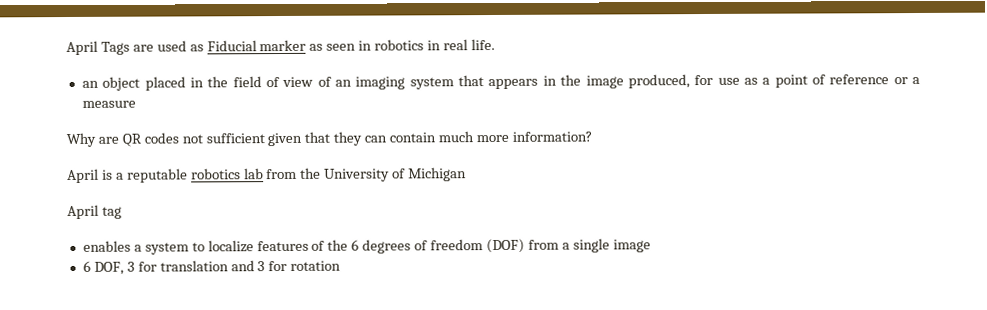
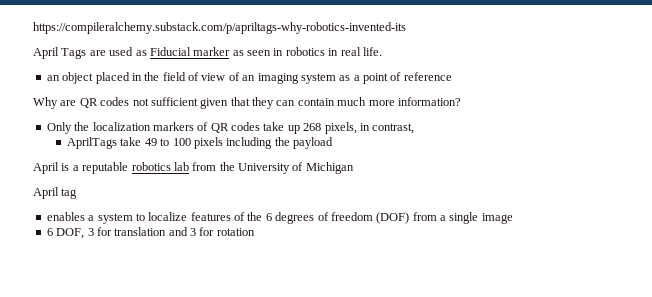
(66, 48) none -> [33,22,406,34] https://compileralchemy.substack.com/p/apriltags-why-robotics-invented-its //
[458,74,740,90] that appears in the image produced, for use -> (336, 78) none
[893,76,921,85] [81,100,136,108] or a measure -> (452, 76) none
(592, 136) none -> [46,122,415,134] [67,137,334,149] // Only the localization markers of QR codes take up 268 pixels, in contrast, // AprilTags take 49 to 100 pixels including the payload

